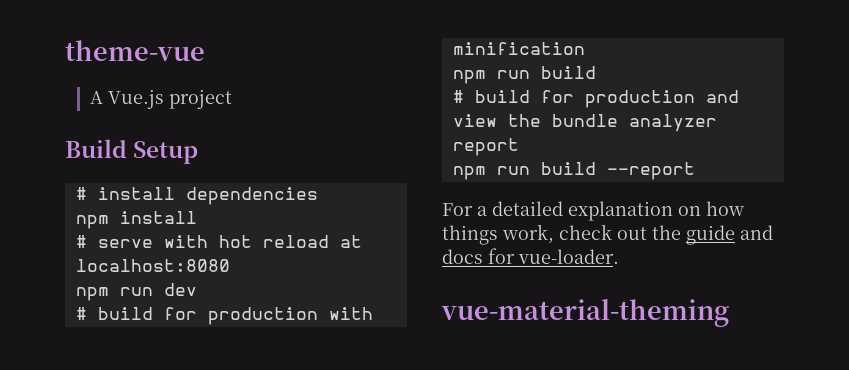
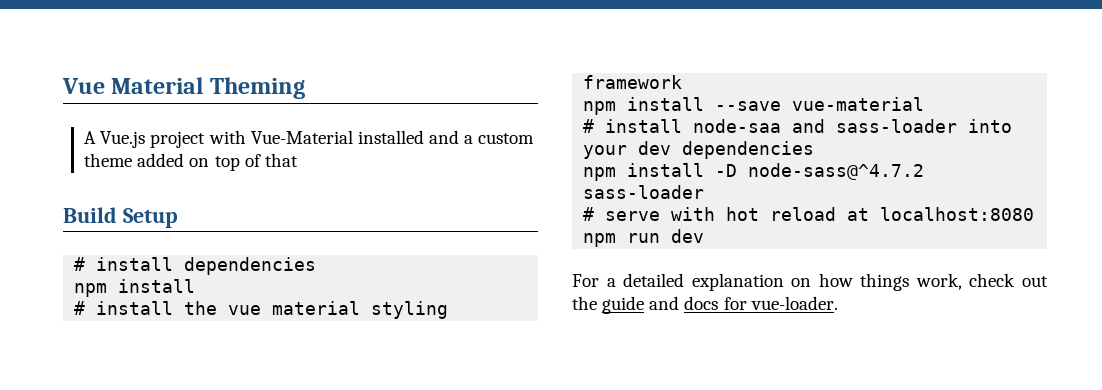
[65,40,205,61] theme-vue -> [62,77,305,99] Vue Material Theming
(232, 99) none -> [208,130,535,144] [84,153,298,171] with Vue-Material installed and a custom theme added on top of that
(197, 217) none -> [74,301,449,319] [583,75,683,89] [583,97,925,115] [583,119,1013,133] [583,141,815,159] [583,163,925,181] [583,185,705,199] // # install the vue material styling framework // npm install --save vue-material // # install node-saa and sass-loader into your dev dependencies // npm install -D node-sass@^4.7.2 sass-loader
[75,307,373,325] [452,42,585,55] [452,66,596,84] [452,90,739,108] [452,114,717,132] [452,138,519,156] [452,162,695,180] // # build for production with minification // npm run build // # build for production and view the bundle analyzer report // npm run build --report -> (705, 236) none
[441,299,729,327] // vue-material-theming -> (838, 303) none

